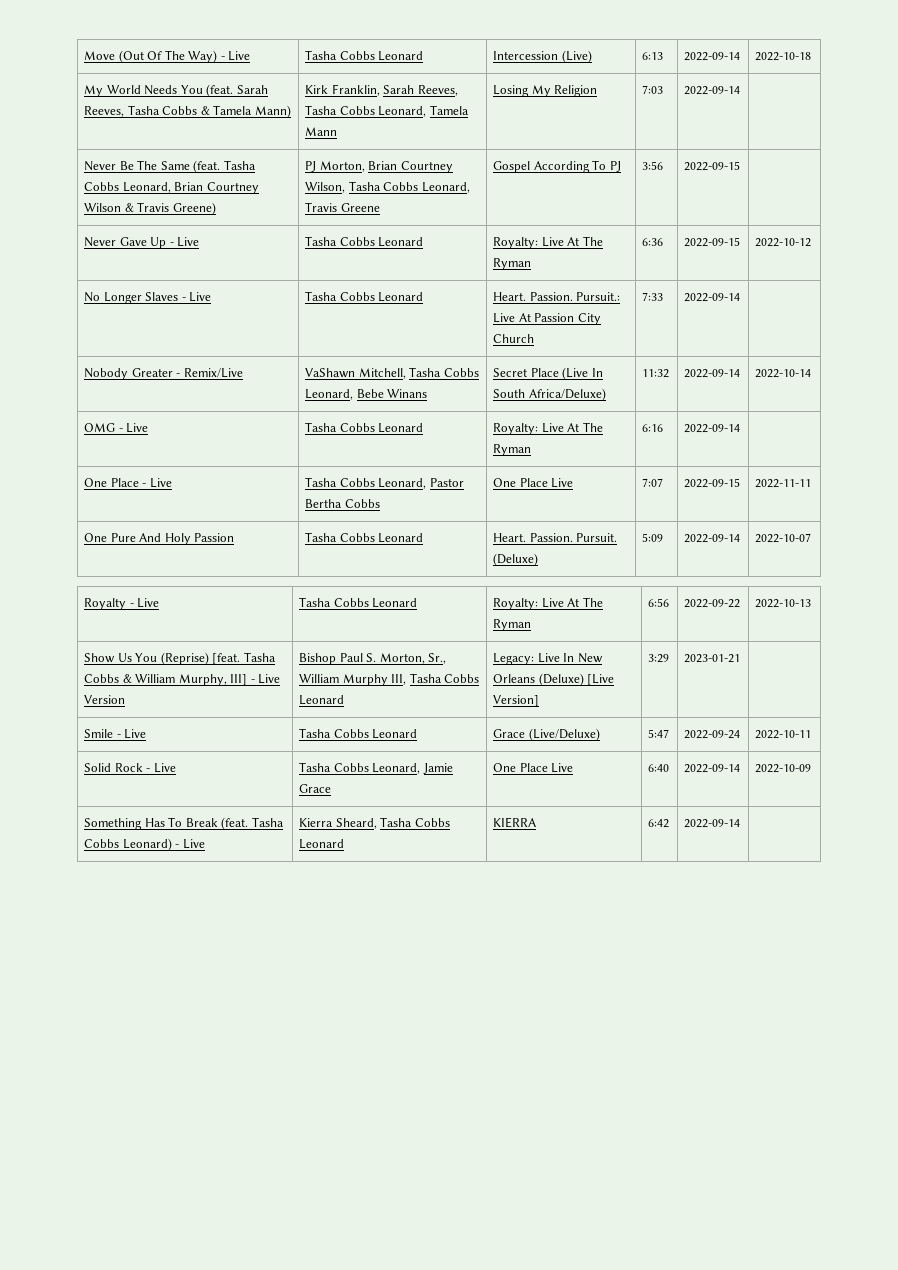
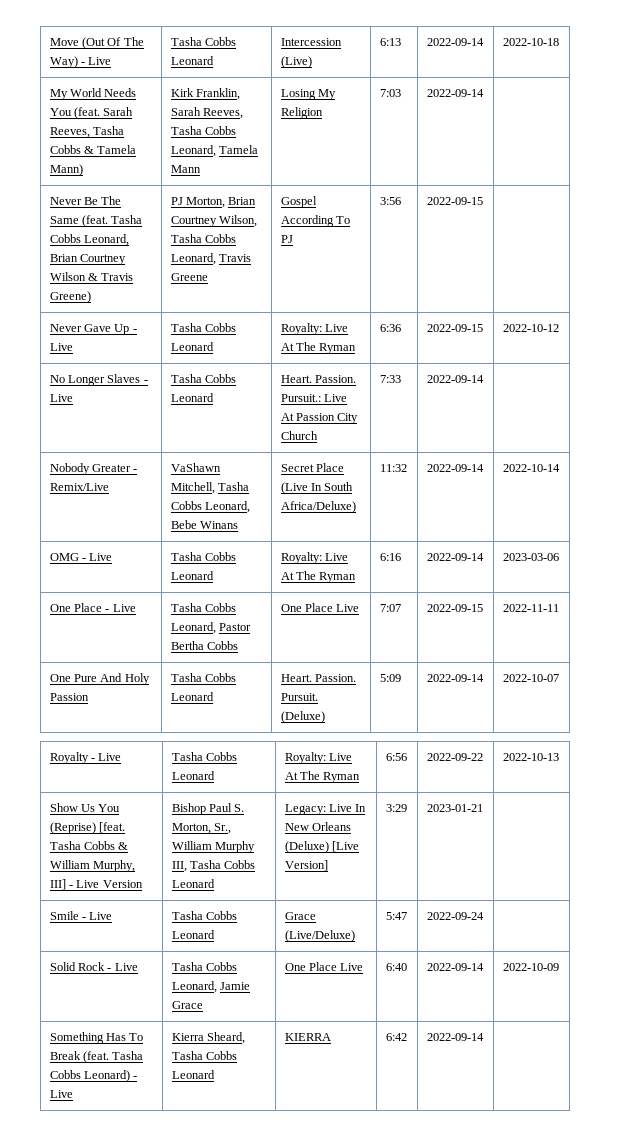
(741, 428) none -> [502,553,559,561] 2023-03-06
[755,730,812,739] 2022-10-11 -> (484, 916) none

